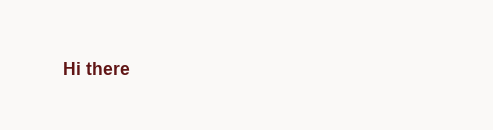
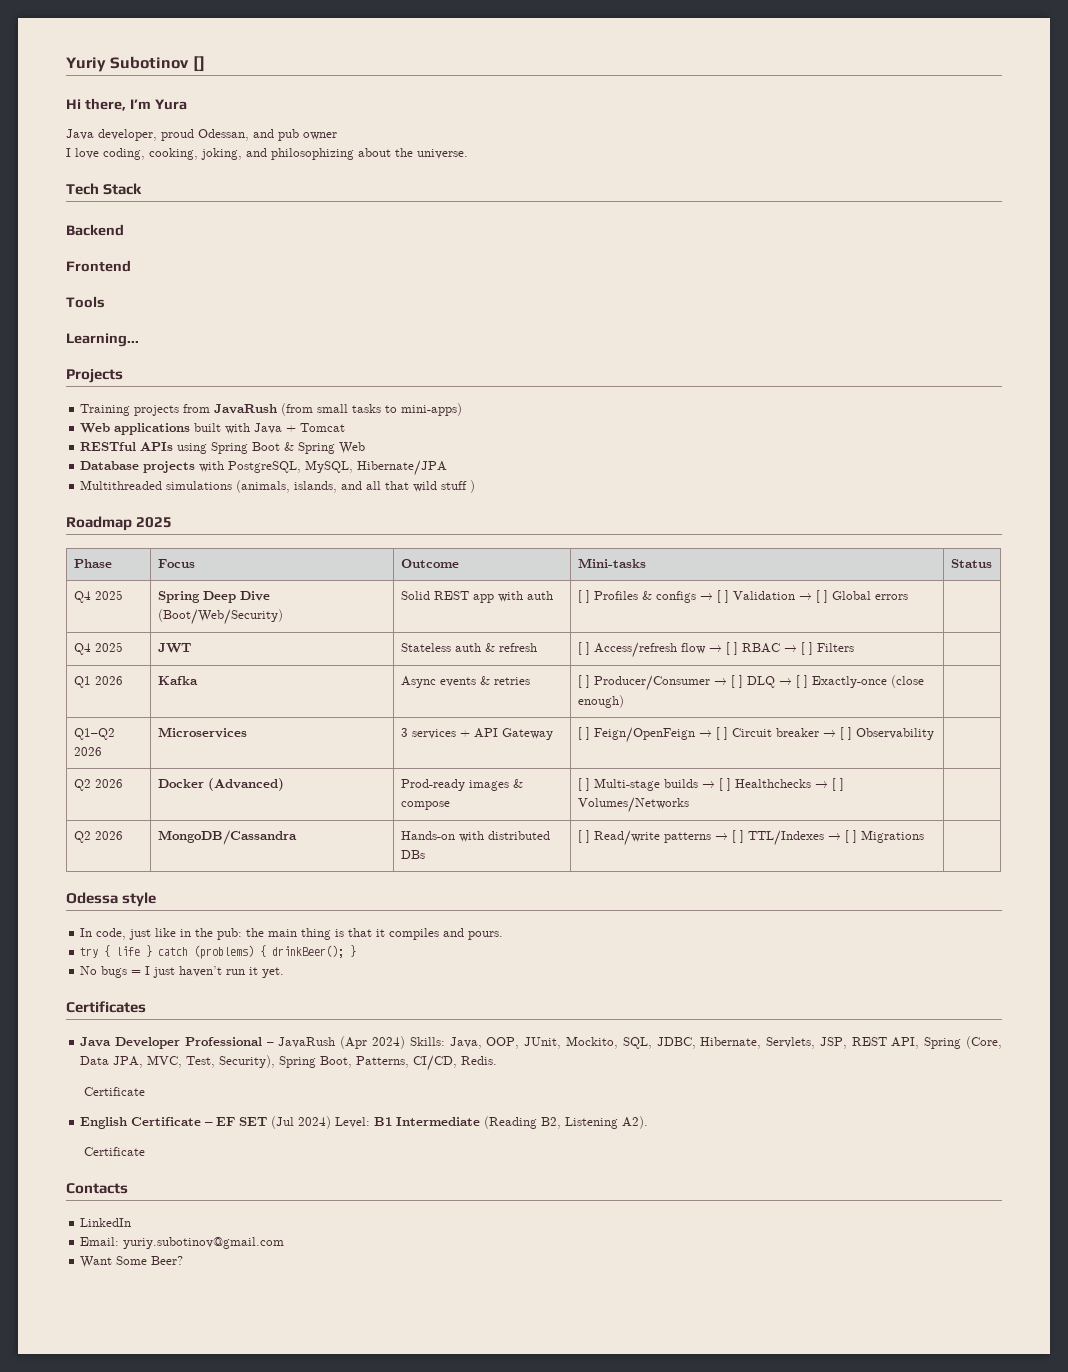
[63,62,130,75] Hi there -> [66,56,205,72] [66,98,187,111] [66,129,337,141] [66,148,468,160] [66,183,143,195] [66,224,124,236] [66,260,131,272] [66,296,105,308] [66,333,139,347] [66,369,123,383] [80,403,463,416] [80,423,346,435] [80,442,366,454] [80,460,448,476] [80,480,476,493] [66,516,173,531] [73,559,112,568] [157,559,195,568] [400,559,459,568] [577,558,646,568] [950,559,992,568] [73,590,123,603] [157,591,270,603] [157,609,283,625] [400,591,553,603] [577,590,908,603] [73,642,123,655] [157,643,191,653] [400,643,537,652] [577,642,854,658] [73,676,123,688] [157,676,198,685] [400,676,530,688] [577,675,924,691] [577,695,624,708] [73,728,115,740] [73,747,102,756] [157,727,247,738] [400,728,553,740] [577,727,934,743] [73,779,123,791] [157,778,284,791] [400,779,523,791] [400,801,450,810] [577,778,844,791] [577,797,689,813] [73,831,123,843] [157,830,297,845] [400,831,550,842] [400,850,425,859] [577,830,924,846] [66,892,157,907] [80,928,504,940] [80,945,357,959] [80,966,285,978] [66,1001,146,1013] [80,1036,1002,1049] [80,1055,498,1071] [84,1087,146,1096] [80,1116,649,1129] [84,1147,146,1156] [66,1183,128,1194] [80,1218,132,1227] [80,1237,285,1249] [80,1256,184,1268] Yuriy Subotinov [] // Hi there, I’m Yura // Java developer, proud Odessan, and pub owner // I love coding, cooking, joking, and philosophizing about the universe. // Tech Stack // Backend // Frontend // Tools // Learning... // Projects // Training projects from JavaRush (from small tasks to mini-apps) // Web applications built with Java + Tomcat // RESTful APIs using Spring Boot & Spring Web // Database projects with PostgreSQL, MySQL, Hibernate/JPA // Multithreaded simulations (animals, islands, and all that wild stuff ) // Roadmap 2025 // Phase | Focus | Outcome | Mini-tasks | Status // Q4 2025 | Spring Deep Dive (Boot/Web/Security) | Solid REST app with auth | [ ] Profiles & configs → [ ] Validation → [ ] Global errors | // Q4 2025 | JWT | Stateless auth & refresh | [ ] Access/refresh flow → [ ] RBAC → [ ] Filters | // Q1 2026 | Kafka | Async events & retries | [ ] Producer/Consumer → [ ] DLQ → [ ] Exactly-once (close enough) | // Q1–Q2 2026 | Microservices | 3 services + API Gateway | [ ] Feign/OpenFeign → [ ] Circuit breaker → [ ] Observability | // Q2 2026 | Docker (Advanced) | Prod-ready images & compose | [ ] Multi-stage builds → [ ] Healthchecks → [ ] Volumes/Networks | // Q2 2026 | MongoDB/Cassandra | Hands-on with distributed DBs | [ ] Read/write patterns → [ ] TTL/Indexes → [ ] Migrations | // Odessa style // In code, just like in the pub: the main thing is that it compiles and pours. // try { life } catch (problems) { drinkBeer(); } // No bugs = I just haven’t run it yet. // Certificates // Java Developer Professional – JavaRush (Apr 2024) Skills: Java, OOP, JUnit, Mockito, SQL, JDBC, Hibernate, Servlets, JSP, REST API, Spring (Core, Data JPA, MVC, Test, Security), Spring Boot, Patterns, CI/CD, Redis. // Certificate // English Certificate – EF SET (Jul 2024) Level: B1 Intermediate (Reading B2, Listening A2). // Certificate // Contacts // LinkedIn // Email: yuriy.subotinov@gmail.com // Want Some Beer?

